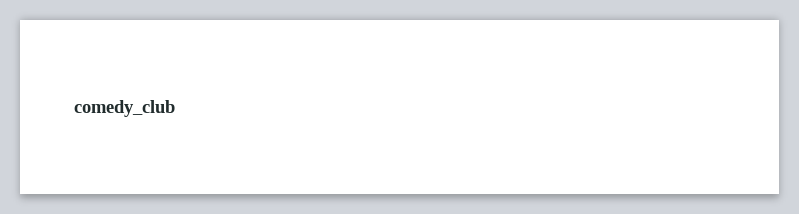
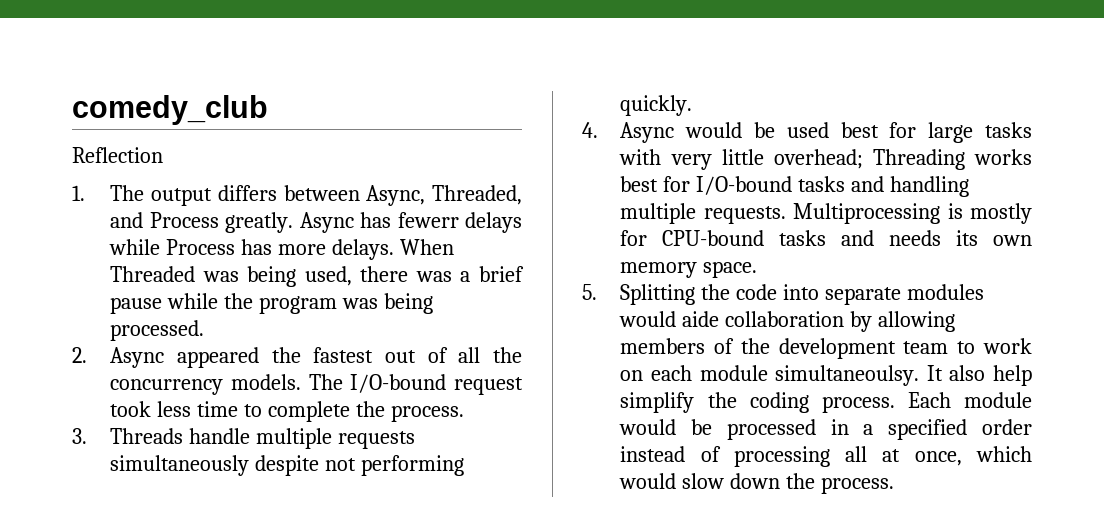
(175, 108) none -> [72,147,163,163] [72,185,522,206] [110,212,522,233] [109,239,455,260] [110,266,524,287] [110,293,434,314] [110,320,205,341] [72,347,522,368] [110,374,523,395] [110,401,465,422] [72,428,416,449] [110,455,465,476] [620,95,693,116] [582,122,1032,143] [619,149,1032,170] [620,176,970,197] [620,203,1032,224] [620,230,1032,246] [620,261,758,278] [582,284,985,305] [619,311,956,332] [620,338,1032,359] [620,365,1032,386] [620,392,1032,413] [619,419,1032,440] [620,446,1032,467] [619,473,895,494] // Reflection // 1. The output differs between Async, Threaded, and Process greatly. Async has fewerr delays while Process has more delays. When Threaded was being used, there was a brief pause while the program was being processed. // 2. Async appeared the fastest out of all the concurrency models. The I/O-bound request took less time to complete the process. // 3. Threads handle multiple requests simultaneously despite not performing quickly. // 4. Async would be used best for large tasks with very little overhead; Threading works best for I/O-bound tasks and handling multiple requests. Multiprocessing is mostly for CPU-bound tasks and needs its own memory space. // 5. Splitting the code into separate modules would aide collaboration by allowing members of the development team to work on each module simultaneoulsy. It also help simplify the coding process. Each module would be processed in a specified order instead of processing all at once, which would slow down the process.

